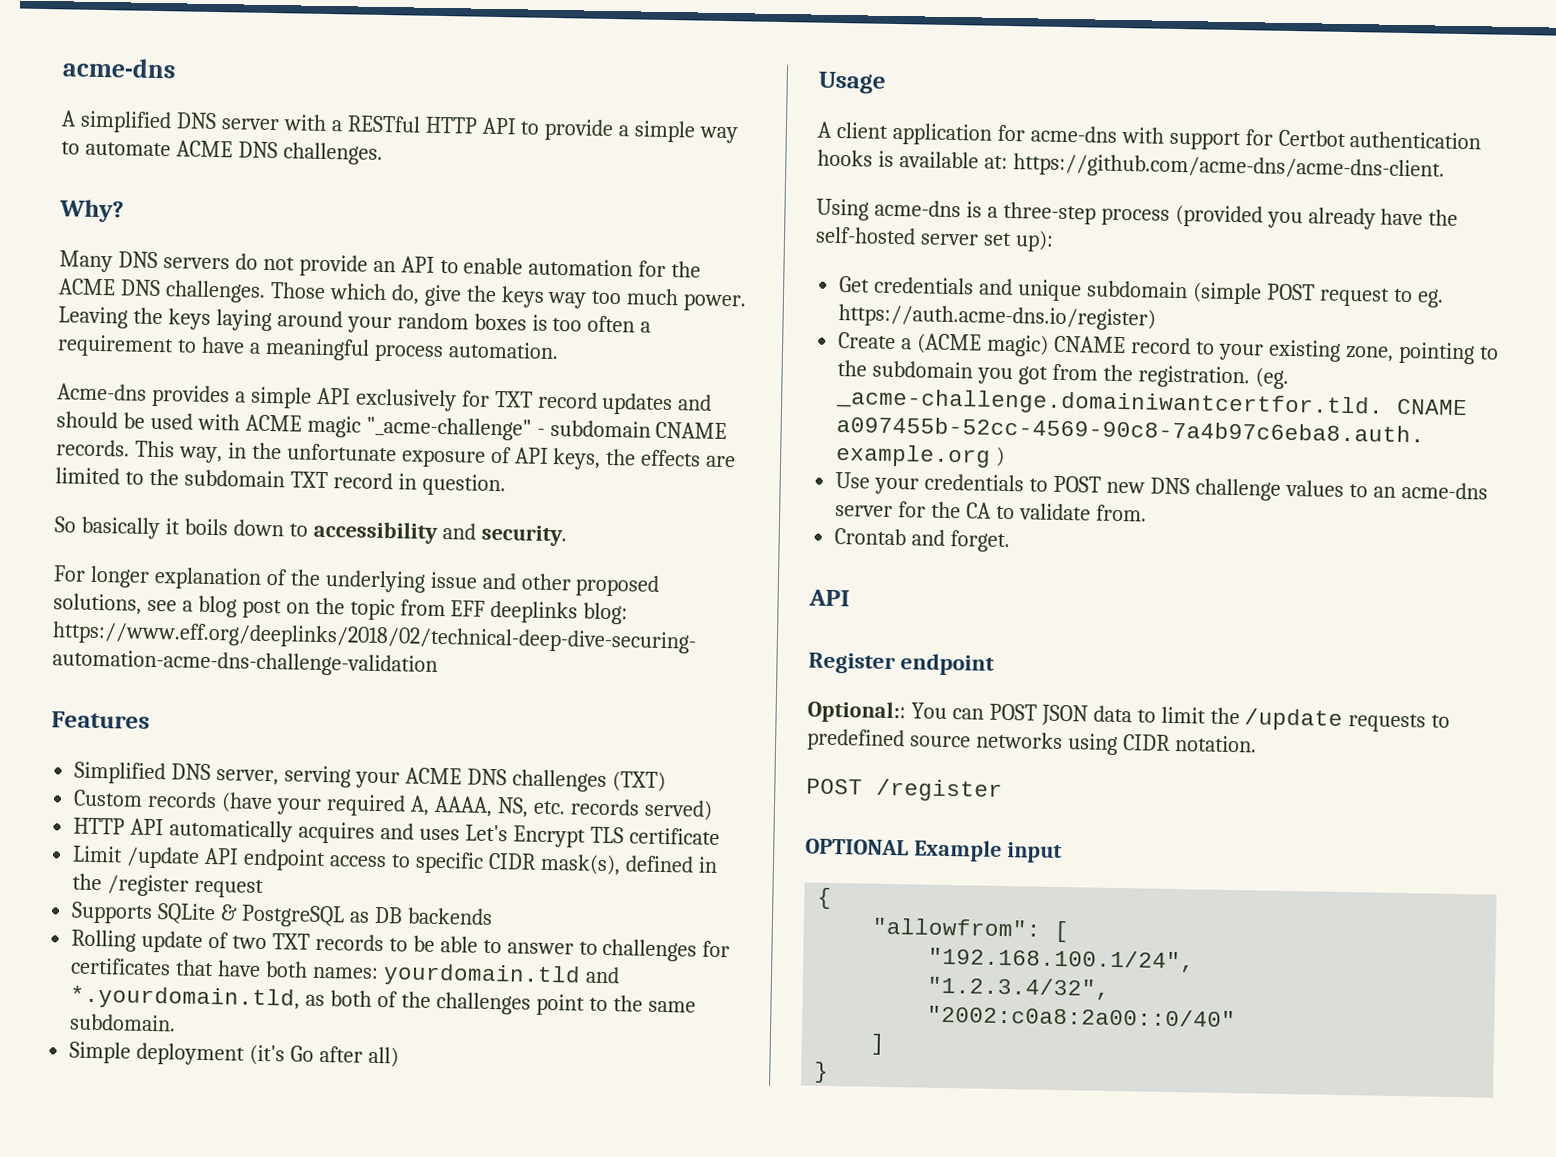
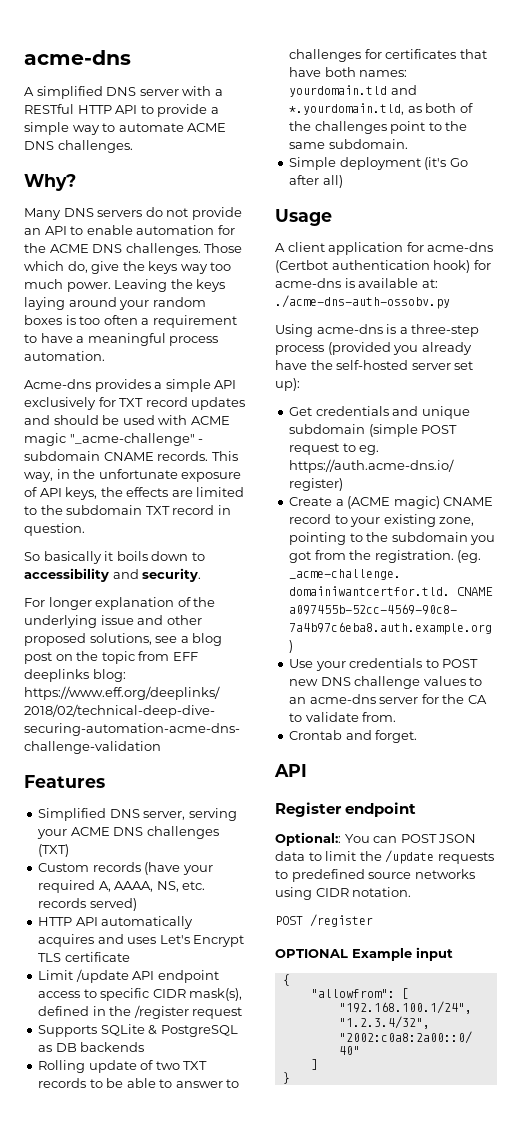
[1120,126,1482,151] [817,149,873,167] with support for Certbot authentication hooks -> [275,260,491,273] [275,278,341,288] (Certbot authentication hook) for acme-dns
[1012,153,1445,182] https://github.com/acme-dns/acme-dns-client. -> [275,295,450,309] ./acme-dns-auth-ossobv.py

